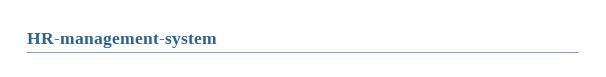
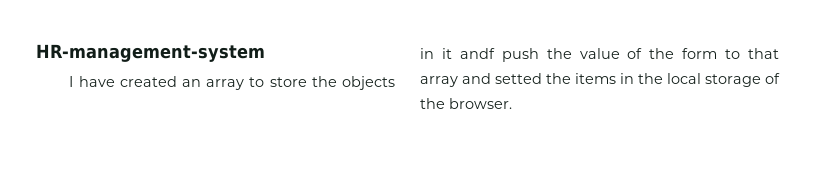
(217, 40) none -> [69,76,396,90] [420,48,779,62] [420,73,780,87] [420,98,512,109] // I have created an array to store the objects in it andf push the value of the form to that array and setted the items in the local storage of the browser.

